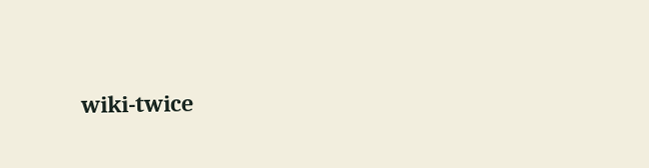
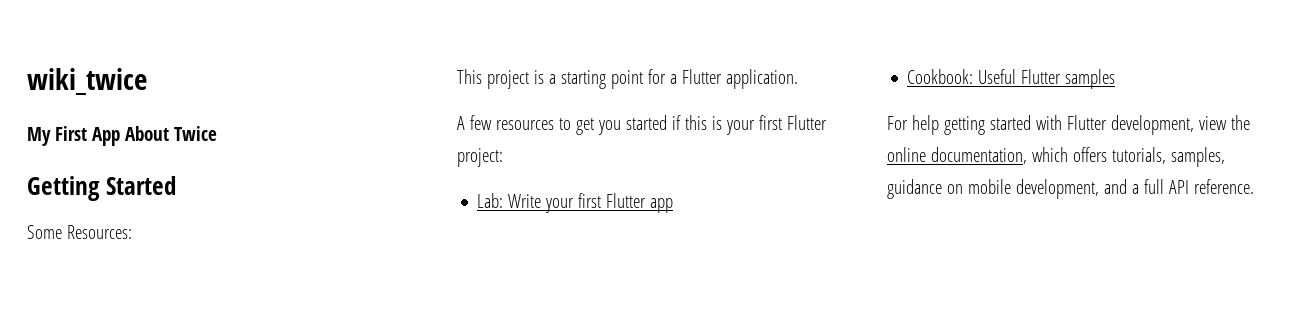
[80,94,194,113] wiki-twice -> [27,68,147,95] [27,126,217,146] [27,176,176,201] [27,225,132,239] [457,69,798,89] [457,115,827,135] [457,148,503,167] [477,193,674,213] [907,69,1116,89] [887,115,1250,135] [887,147,1225,167] [887,179,1254,199] wiki_twice // My First App About Twice // Getting Started // Some Resources: // This project is a starting point for a Flutter application. // A few resources to get you started if this is your first Flutter project: // Lab: Write your first Flutter app // Cookbook: Useful Flutter samples // For help getting started with Flutter development, view the online documentation, which offers tutorials, samples, guidance on mobile development, and a full API reference.

